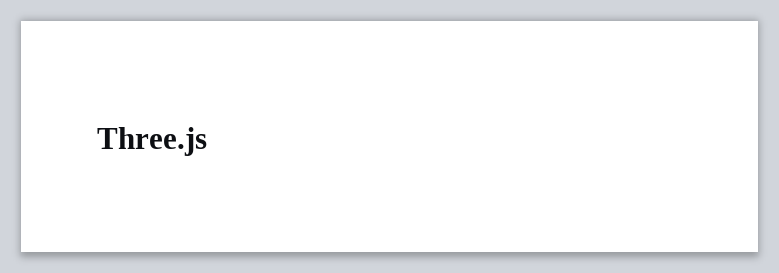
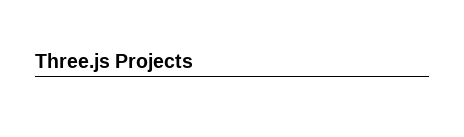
(207, 141) none -> [115,53,194,72] Projects

